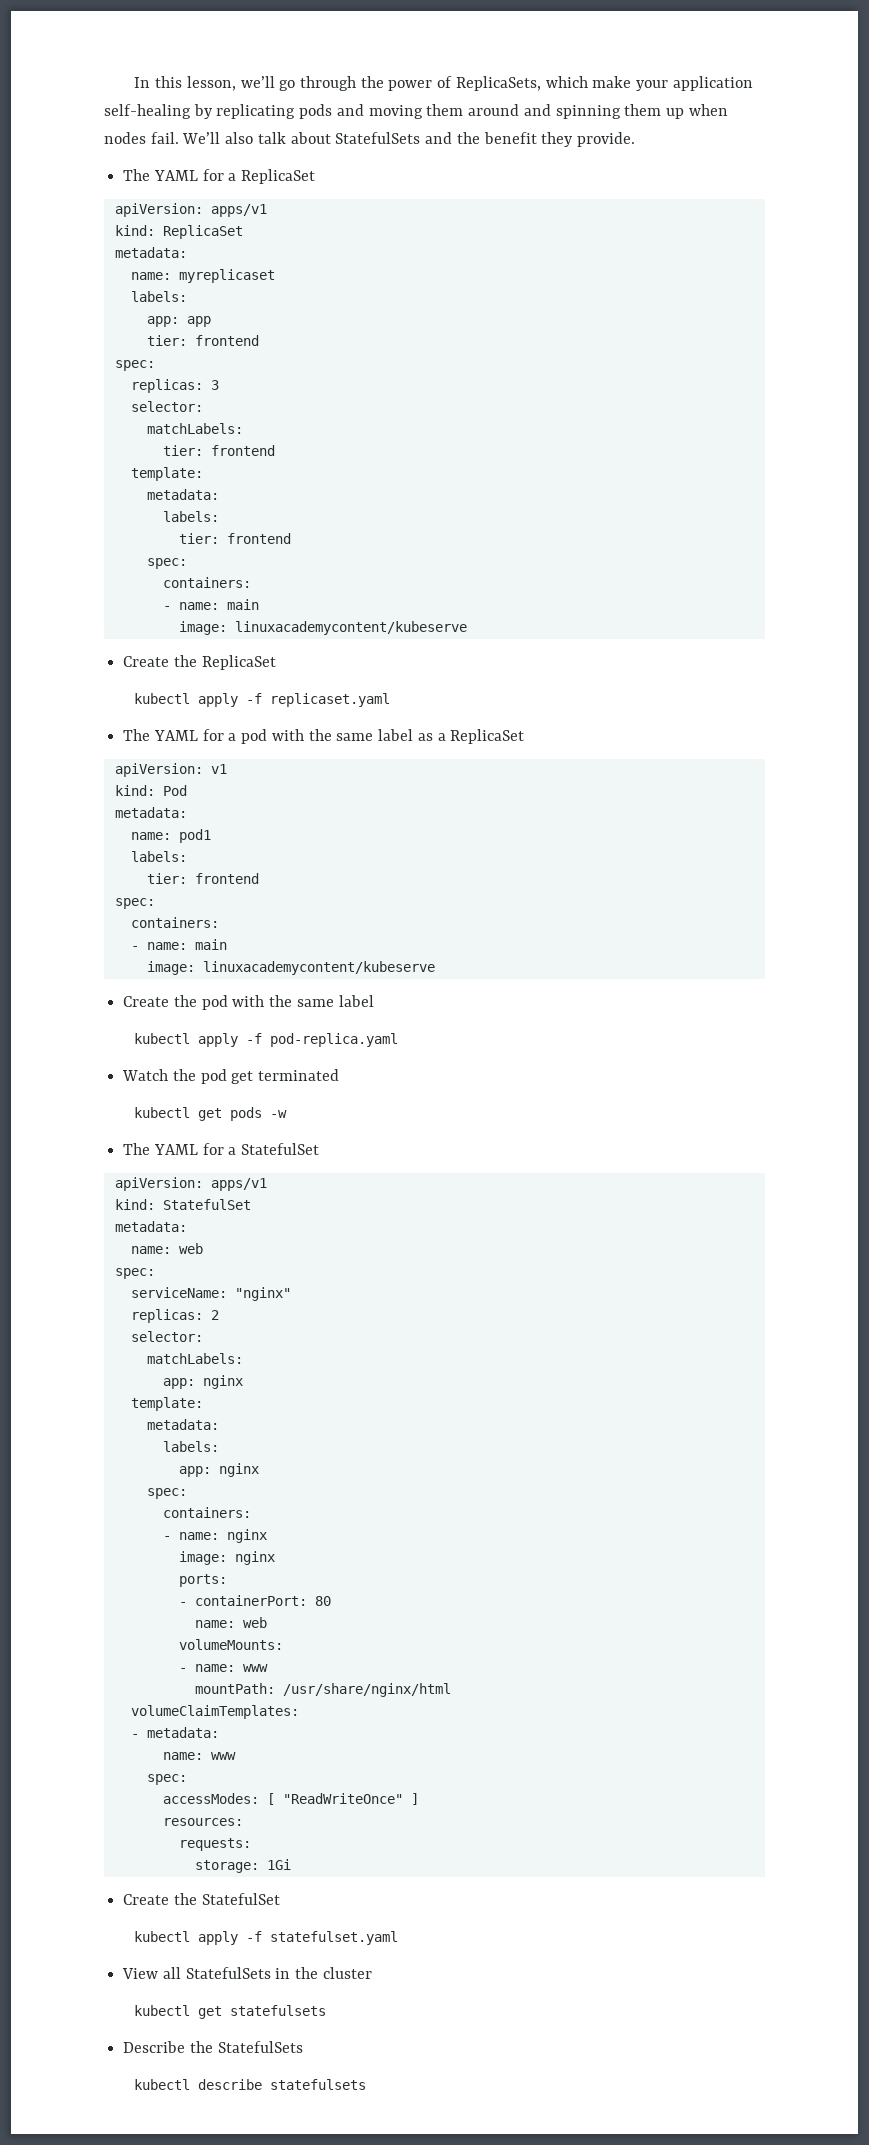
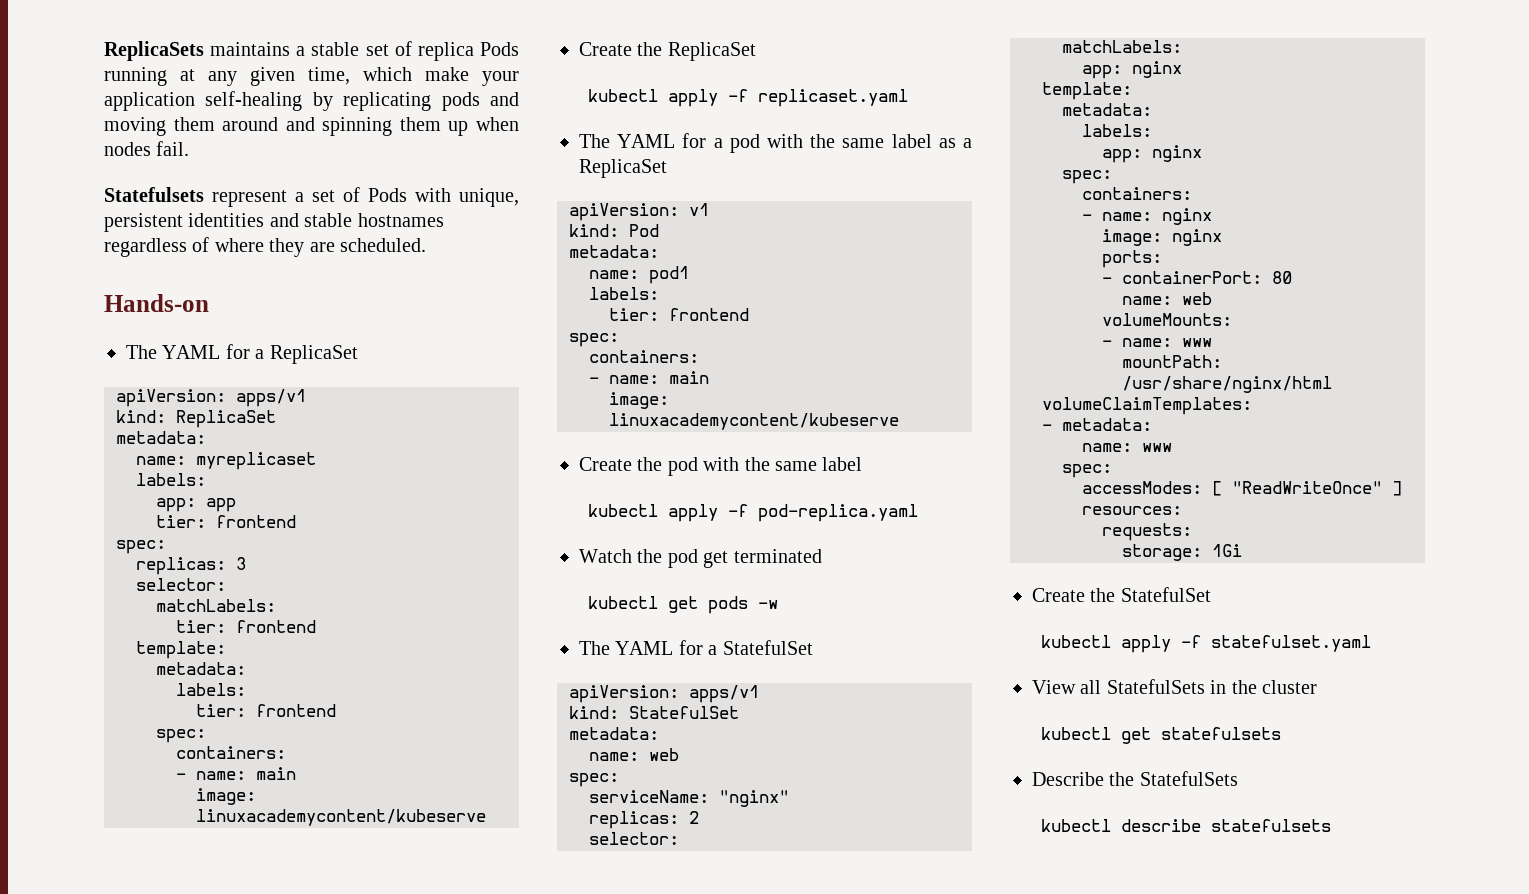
[134,76,541,91] In this lesson, we’ll go through the power of ReplicaSets, -> [104,41,519,61] [104,67,350,86] ReplicaSets maintains a stable set of replica Pods running at any given time,
[182,132,635,147] We’ll also talk about StatefulSets and the benefit they provide. -> [104,187,519,207] [104,213,444,232] [104,237,426,257] [104,294,209,312] // Statefulsets represent a set of Pods with unique, persistent identities and stable hostnames regardless of where they are scheduled. // Hands-on

